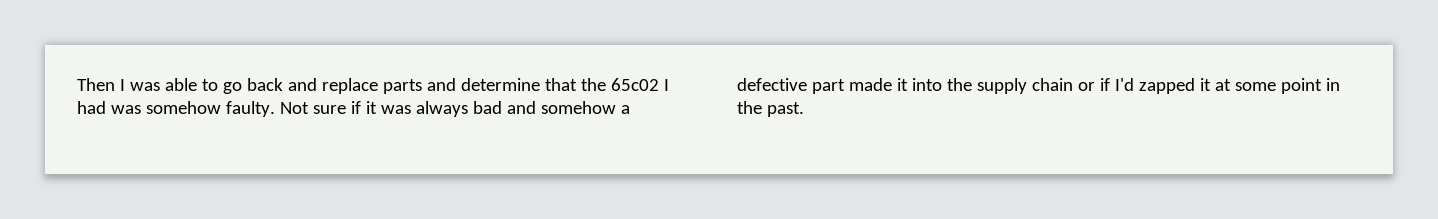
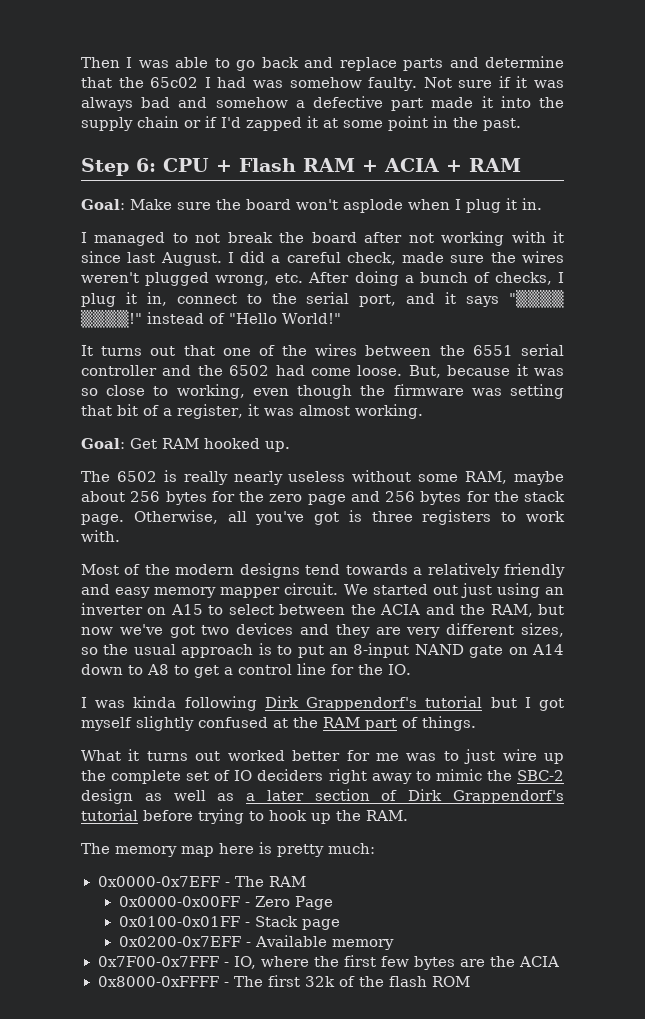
(804, 109) none -> [81,158,521,176] [81,198,542,213] [81,231,564,246] [81,251,564,266] [81,271,565,286] [81,290,565,308] [81,310,341,328] [81,344,564,356] [81,364,564,378] [81,384,564,399] [81,404,423,419] [81,438,290,452] [81,470,565,485] [81,491,565,505] [81,510,565,525] [81,530,120,542] [81,563,565,578] [81,583,564,598] [81,603,564,617] [81,623,564,638] [81,643,564,658] [81,663,411,678] [81,696,564,711] [81,716,476,731] [81,749,565,764] [81,769,564,784] [81,789,564,804] [81,809,408,824] [81,842,375,857] [97,876,306,887] [118,896,333,910] [118,916,340,930] [118,935,394,950] [97,955,560,970] [97,975,470,987] // Step 6: CPU + Flash RAM + ACIA + RAM // Goal: Make sure the board won't asplode when I plug it in. // I managed to not break the board after not working with it since last August. I did a careful check, made sure the wires weren't plugged wrong, etc. After doing a bunch of checks, I plug it in, connect to the serial port, and it says "▒▒▒▒ ▒▒▒▒!" instead of "Hello World!" // It turns out that one of the wires between the 6551 serial controller and the 6502 had come loose. But, because it was so close to working, even though the firmware was setting that bit of a register, it was almost working. // Goal: Get RAM hooked up. // The 6502 is really nearly useless without some RAM, maybe about 256 bytes for the zero page and 256 bytes for the stack page. Otherwise, all you've got is three registers to work with. // Most of the modern designs tend towards a relatively friendly and easy memory mapper circuit. We started out just using an inverter on A15 to select between the ACIA and the RAM, but now we've got two devices and they are very different sizes, so the usual approach is to put an 8-input NAND gate on A14 down to A8 to get a control line for the IO. // I was kinda following Dirk Grappendorf's tutorial but I got myself slightly confused at the RAM part of things. // What it turns out worked better for me was to just wire up the complete set of IO deciders right away to mimic the SBC-2 design as well as a later section of Dirk Grappendorf's tutorial before trying to hook up the RAM. // The memory map here is pretty much: // 0x0000-0x7EFF - The RAM // 0x0000-0x00FF - Zero Page // 0x0100-0x01FF - Stack page // 0x0200-0x7EFF - Available memory // 0x7F00-0x7FFF - IO, where the first few bytes are the ACIA // 0x8000-0xFFFF - The first 32k of the flash ROM

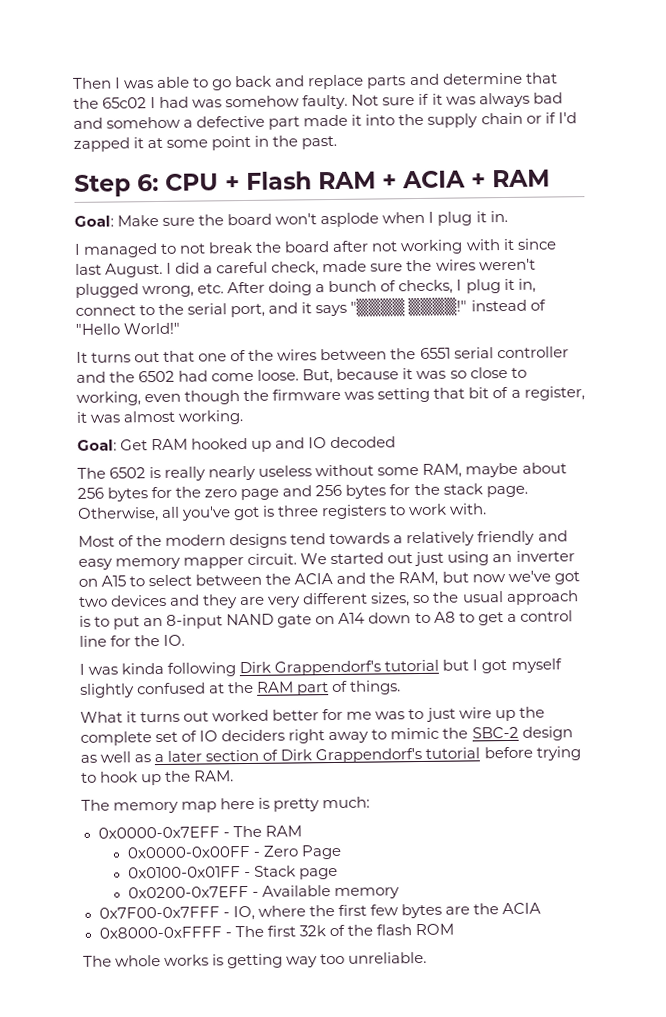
[265,441,290,452] up. -> [251,436,397,452] up and IO decoded
(470, 981) none -> [83,951,428,969] // The whole works is getting way too unreliable.

